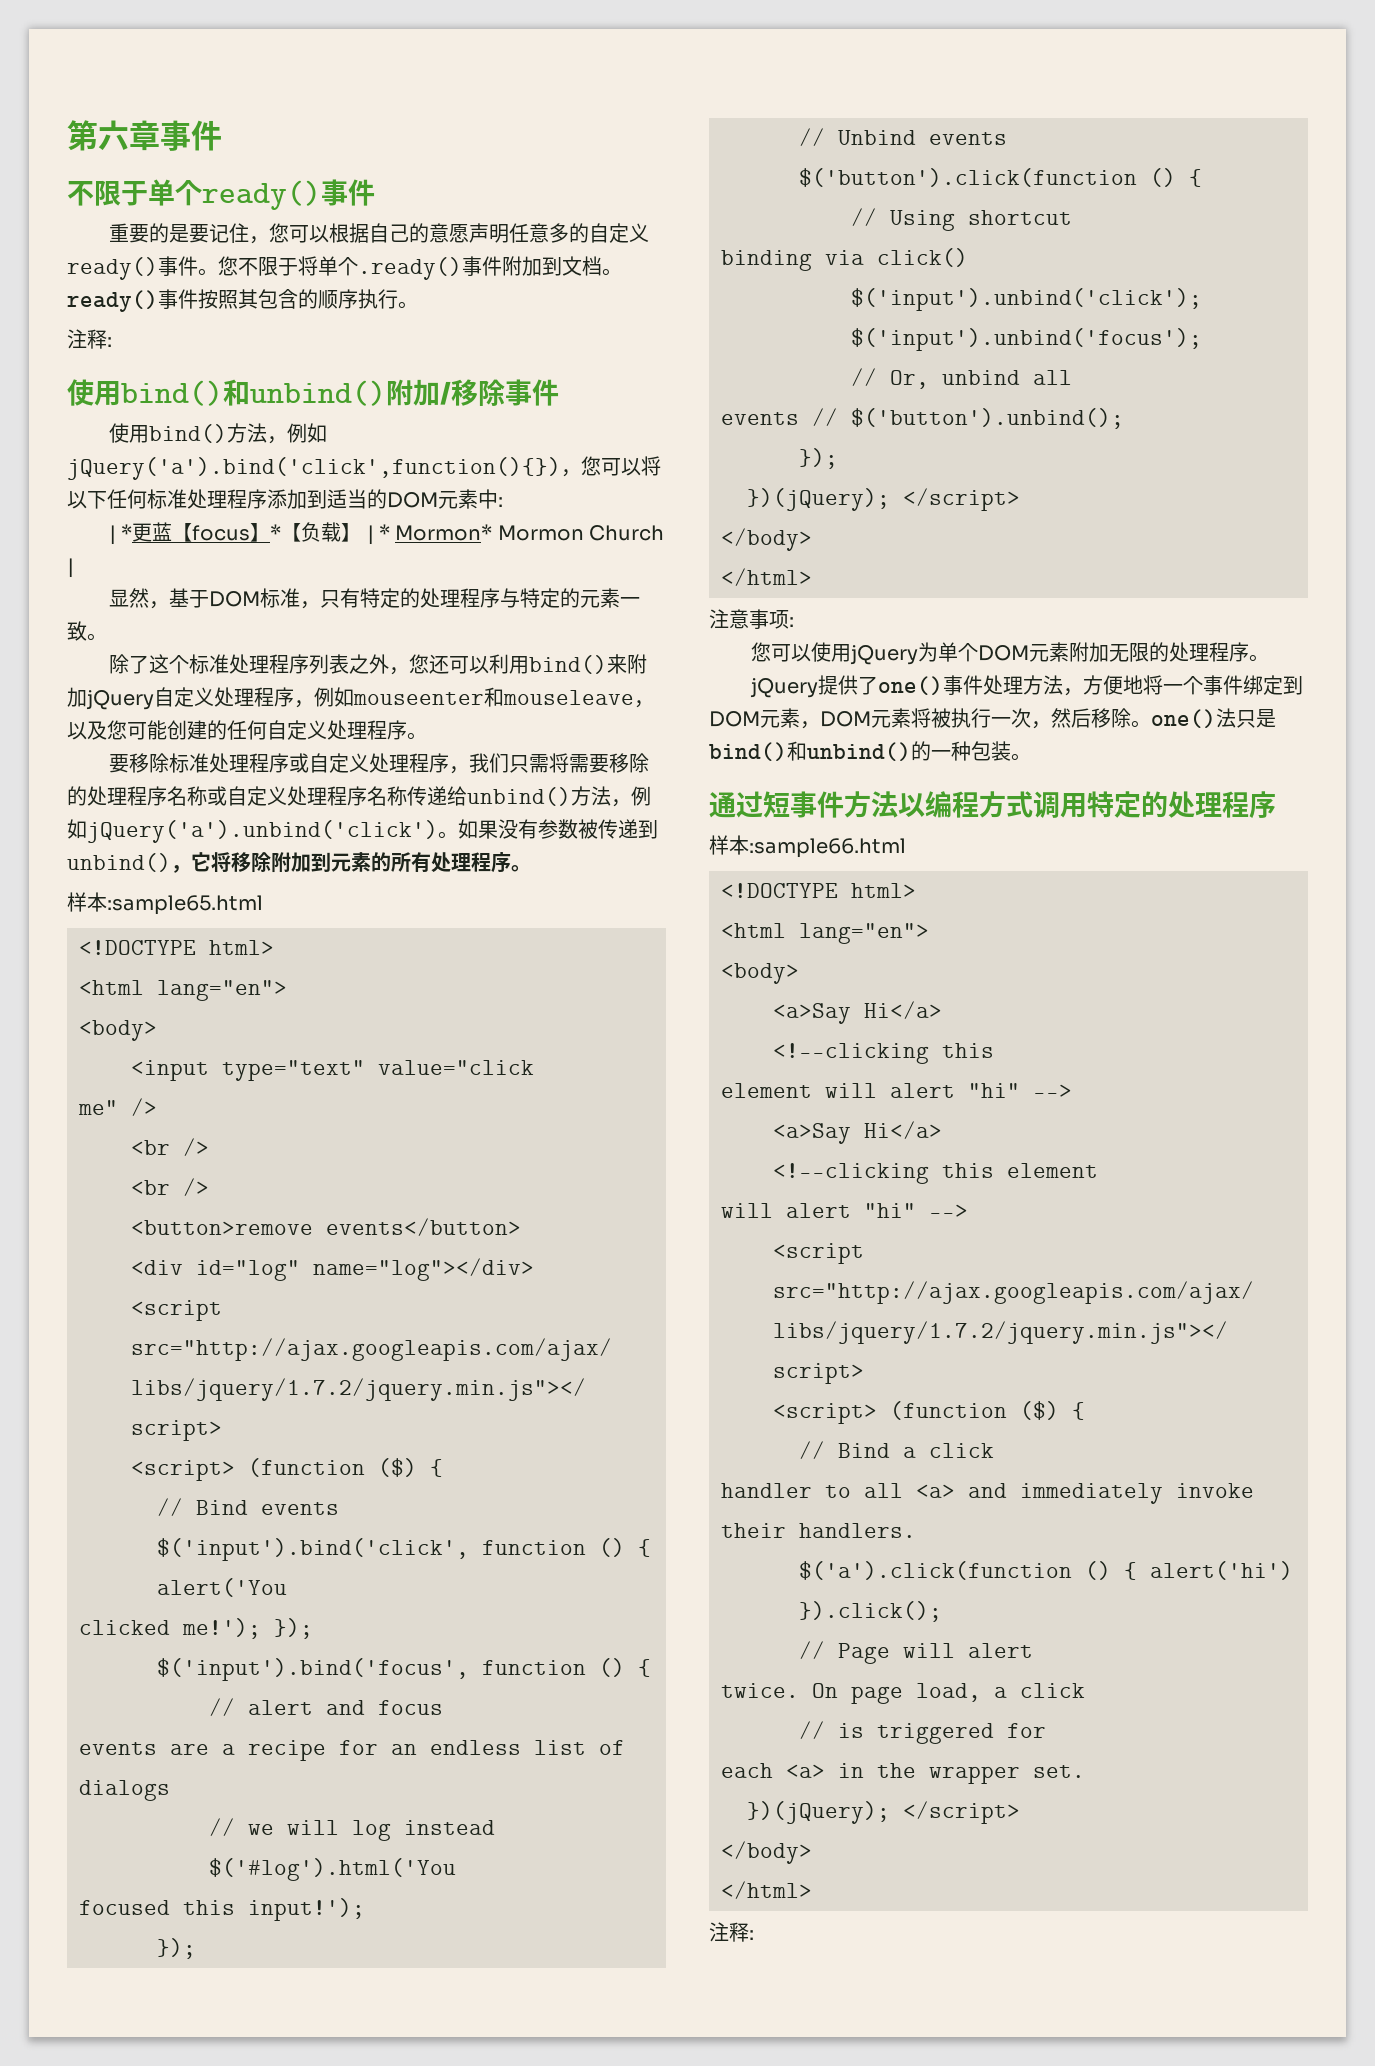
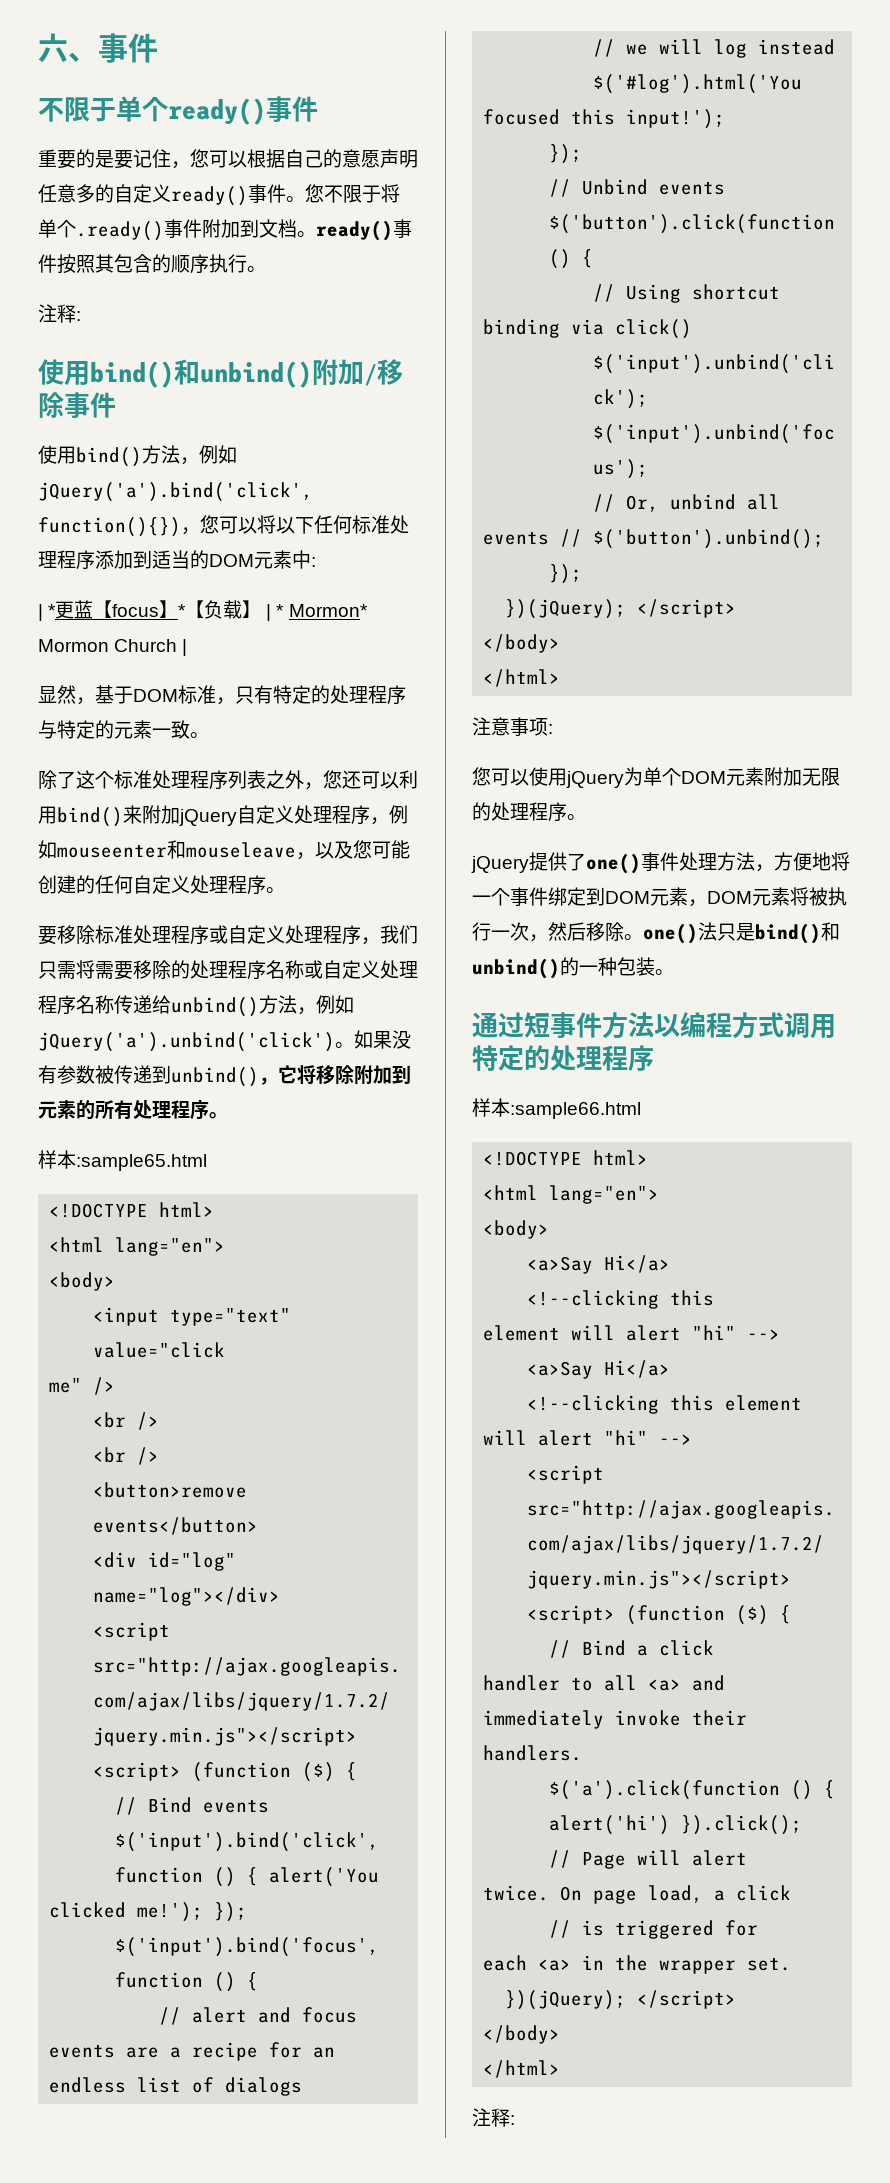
[67,120,160,151] 第六章 -> [38,33,98,63] 六、

